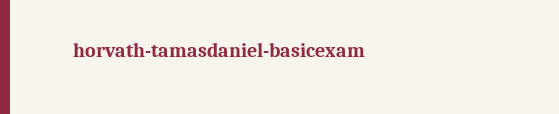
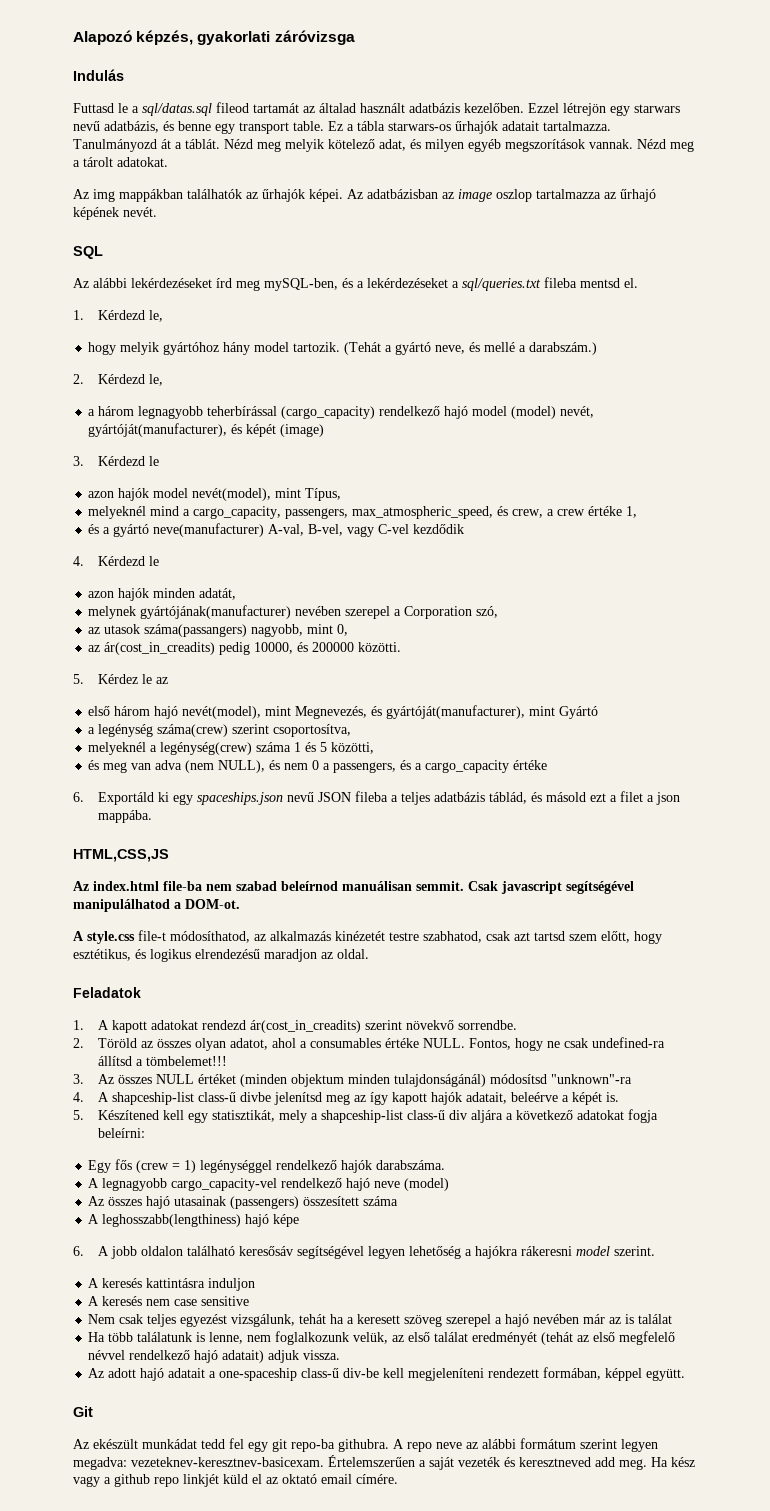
[73,42,365,57] horvath-tamasdaniel-basicexam -> [73,30,355,45] [73,69,124,81] [73,102,680,116] [73,121,611,134] [73,139,694,152] [73,157,168,167] [73,189,656,202] [73,207,157,220] [73,246,103,259] [73,277,638,291] [73,310,163,322] [88,342,598,355] [73,374,163,386] [88,406,595,419] [88,423,325,437] [73,456,159,466] [88,488,342,501] [88,506,638,519] [88,523,465,537] [73,556,159,566] [88,588,237,601] [88,605,499,619] [88,624,349,637] [88,642,402,655] [73,674,168,684] [88,705,599,719] [88,724,352,737] [88,742,375,755] [88,760,548,773] [73,791,680,805] [97,810,152,823] [73,849,169,862] [73,881,634,894] [73,899,240,912] [73,930,662,944] [73,949,369,962] [73,987,141,998] [73,1020,517,1033] [73,1037,665,1051] [97,1056,227,1066] [73,1074,632,1087] [73,1092,619,1105] [73,1109,658,1123] [97,1128,145,1138] [88,1159,446,1173] [88,1178,450,1191] [88,1196,399,1209] [88,1214,300,1227] [73,1246,655,1259] [88,1278,256,1291] [88,1296,250,1306] [88,1314,673,1327] [88,1331,676,1345] [88,1350,341,1363] [88,1367,686,1381] [73,1406,93,1417] [73,1438,658,1452] [73,1455,695,1470] [73,1474,398,1487] Alapozó képzés, gyakorlati záróvizsga // Indulás // Futtasd le a sql/datas.sql fileod tartamát az általad használt adatbázis kezelőben. Ezzel létrejön egy starwars nevű adatbázis, és benne egy transport table. Ez a tábla starwars-os űrhajók adatait tartalmazza. Tanulmányozd át a táblát. Nézd meg melyik kötelező adat, és milyen egyéb megszorítások vannak. Nézd meg a tárolt adatokat. // Az img mappákban találhatók az űrhajók képei. Az adatbázisban az image oszlop tartalmazza az űrhajó képének nevét. // SQL // Az alábbi lekérdezéseket írd meg mySQL-ben, és a lekérdezéseket a sql/queries.txt fileba mentsd el. // 1. Kérdezd le, // hogy melyik gyártóhoz hány model tartozik. (Tehát a gyártó neve, és mellé a darabszám.) // 2. Kérdezd le, // a három legnagyobb teherbírással (cargo_capacity) rendelkező hajó model (model) nevét, gyártóját(manufacturer), és képét (image) // 3. Kérdezd le // azon hajók model nevét(model), mint Típus, // melyeknél mind a cargo_capacity, passengers, max_atmospheric_speed, és crew, a crew értéke 1, // és a gyártó neve(manufacturer) A-val, B-vel, vagy C-vel kezdődik // 4. Kérdezd le // azon hajók minden adatát, // melynek gyártójának(manufacturer) nevében szerepel a Corporation szó, // az utasok száma(passangers) nagyobb, mint 0, // az ár(cost_in_creadits) pedig 10000, és 200000 közötti. // 5. Kérdez le az // első három hajó nevét(model), mint Megnevezés, és gyártóját(manufacturer), mint Gyártó // a legénység száma(crew) szerint csoportosítva, // melyeknél a legénység(crew) száma 1 és 5 közötti, // és meg van adva (nem NULL), és nem 0 a passengers, és a cargo_capacity értéke // 6. Exportáld ki egy spaceships.json nevű JSON fileba a teljes adatbázis táblád, és másold ezt a filet a json mappába. // HTML,CSS,JS // Az index.html file-ba nem szabad beleírnod manuálisan semmit. Csak javascript segítségével manipulálhatod a DOM-ot. // A style.css file-t módosíthatod, az alkalmazás kinézetét testre szabhatod, csak azt tartsd szem előtt, hogy esztétikus, és logikus elrendezésű maradjon az oldal. // Feladatok // 1. A kapott adatokat rendezd ár(cost_in_creadits) szerint növekvő sorrendbe. // 2. Töröld az összes olyan adatot, ahol a consumables értéke NULL. Fontos, hogy ne csak undefined-ra állítsd a tömbelemet!!! // 3. Az összes NULL értéket (minden objektum minden tulajdonságánál) módosítsd "unknown"-ra // 4. A shapceship-list class-ű divbe jelenítsd meg az így kapott hajók adatait, beleérve a képét is. // 5. Készítened kell egy statisztikát, mely a shapceship-list class-ű div aljára a következő adatokat fogja beleírni: // Egy fős (crew = 1) legénységgel rendelkező hajók darabszáma. // A legnagyobb cargo_capacity-vel rendelkező hajó neve (model) // Az összes hajó utasainak (passengers) összesített száma // A leghosszabb(lengthiness) hajó képe // 6. A jobb oldalon található keresősáv segítségével legyen lehetőség a hajókra rákeresni model szerint. // A keresés kattintásra induljon // A keresés nem case sensitive // Nem csak teljes egyezést vizsgálunk, tehát ha a keresett szöveg szerepel a hajó nevében már az is találat // Ha több találatunk is lenne, nem foglalkozunk velük, az első találat eredményét (tehát az első megfelelő névvel rendelkező hajó adatait) adjuk vissza. // Az adott hajó adatait a one-spaceship class-ű div-be kell megjeleníteni rendezett formában, képpel együtt. // Git // Az ekészült munkádat tedd fel egy git repo-ba githubra. A repo neve az alábbi formátum szerint legyen megadva: vezeteknev-keresztnev-basicexam. Értelemszerűen a saját vezeték és keresztneved add meg. Ha kész vagy a github repo linkjét küld el az oktató email címére.

